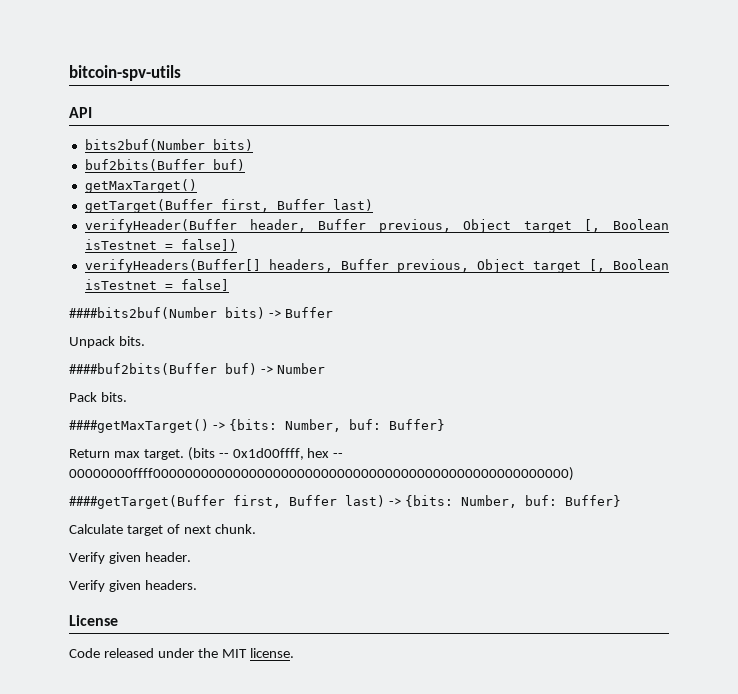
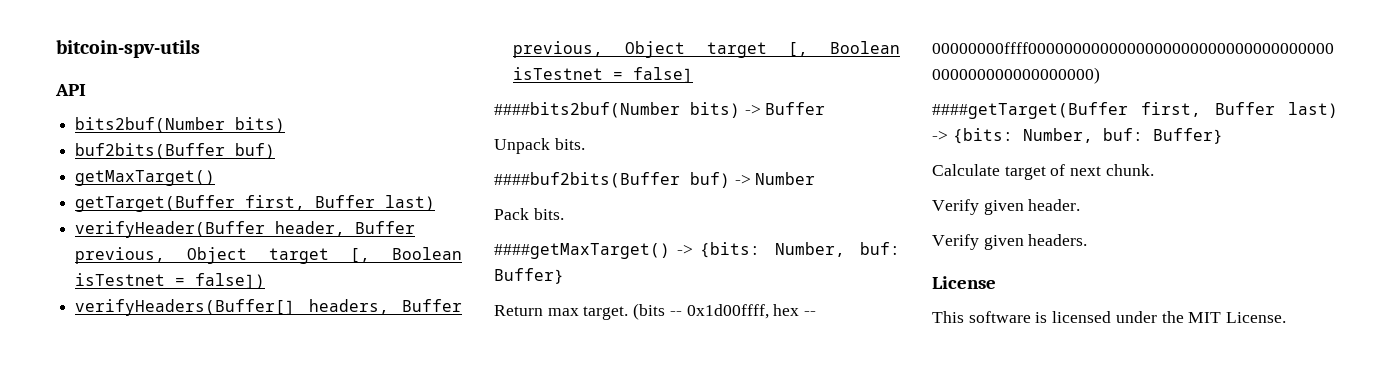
[69,648,154,658] Code released -> [932,311,1112,323] This software is licensed
[249,648,294,658] license. -> [1226,312,1287,323] License.

